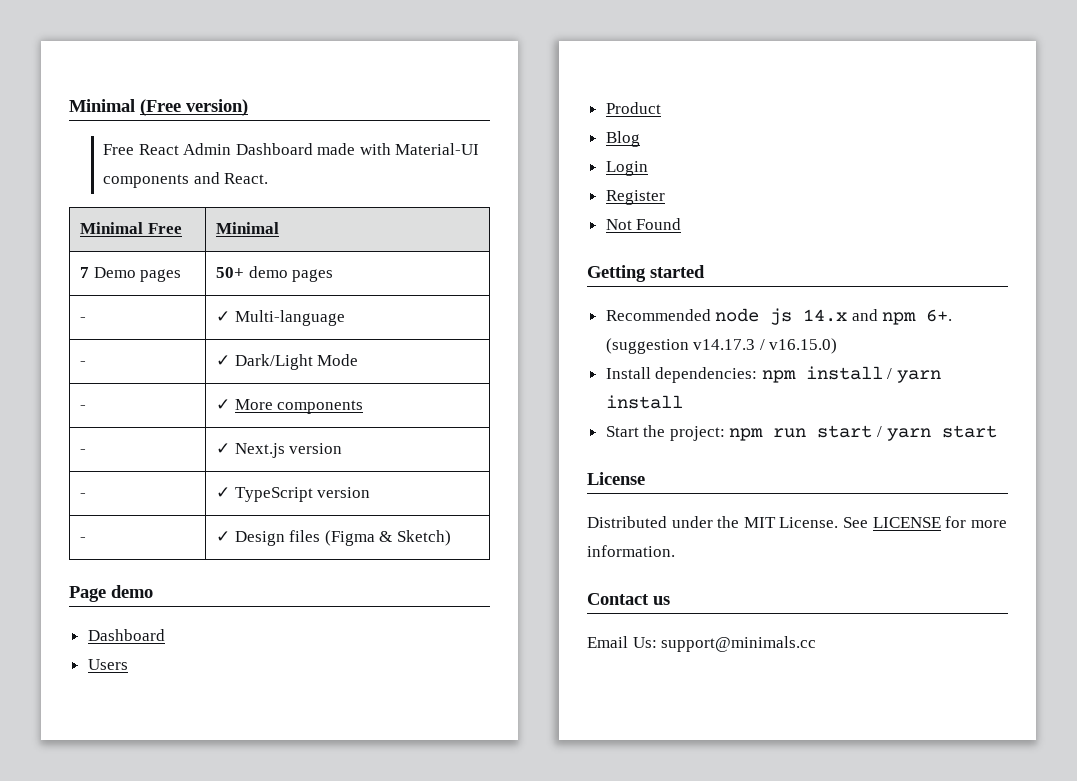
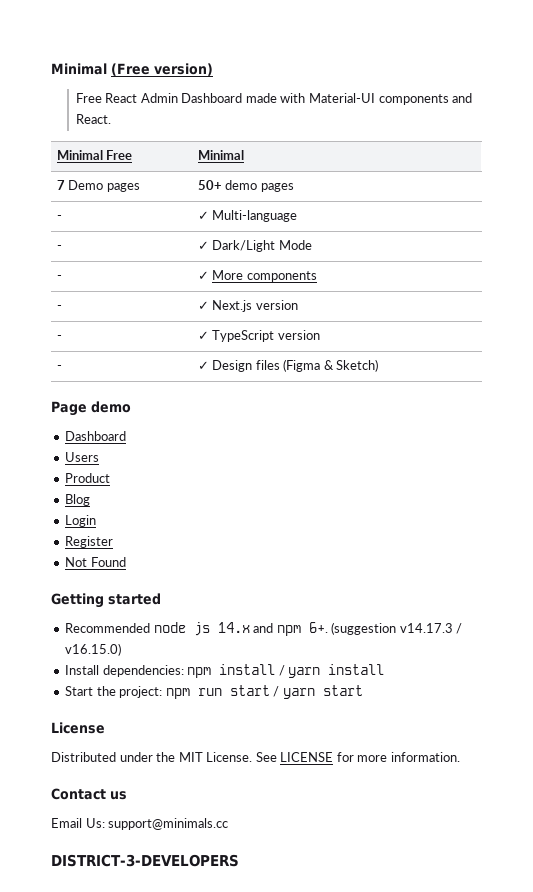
(817, 644) none -> [51,854,239,867] // DISTRICT-3-DEVELOPERS

